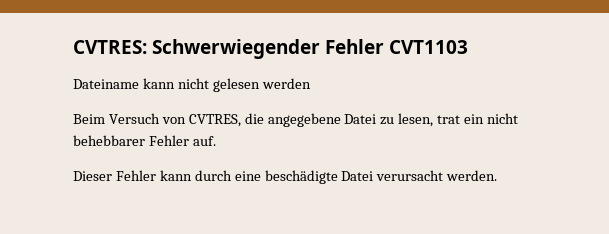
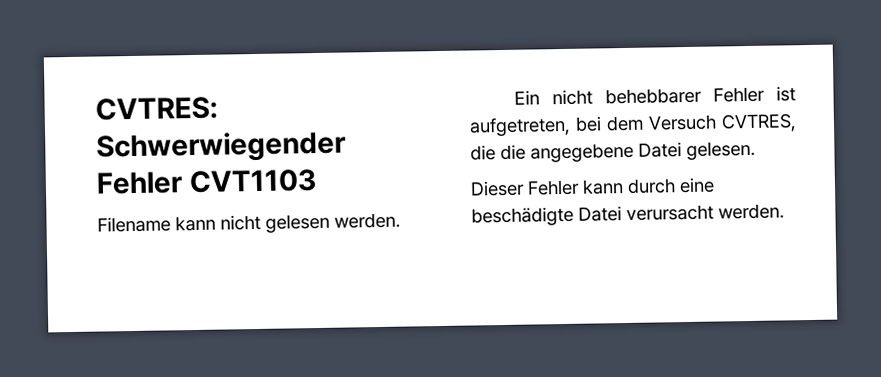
[73,79,139,89] Dateiname -> [97,216,171,233] Filename
[261,78,311,89] [73,113,186,124] werden // Beim Versuch von -> [334,212,401,229] [514,86,796,106] [469,114,717,137] werden. // Ein nicht behebbarer Fehler ist aufgetreten, bei dem Versuch
(264, 118) none -> [500,144,526,161] die
[380,113,519,127] [73,135,216,146] zu lesen, trat ein nicht behebbarer Fehler auf. -> [686,140,756,161] gelesen.

